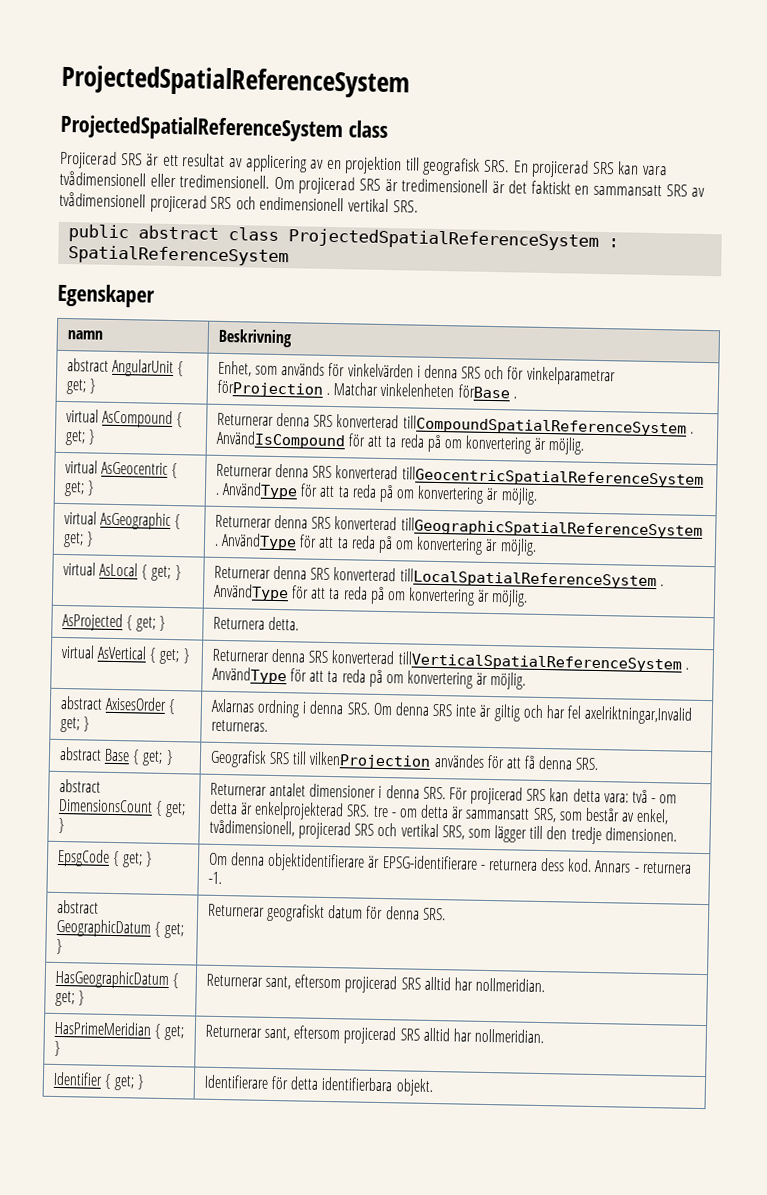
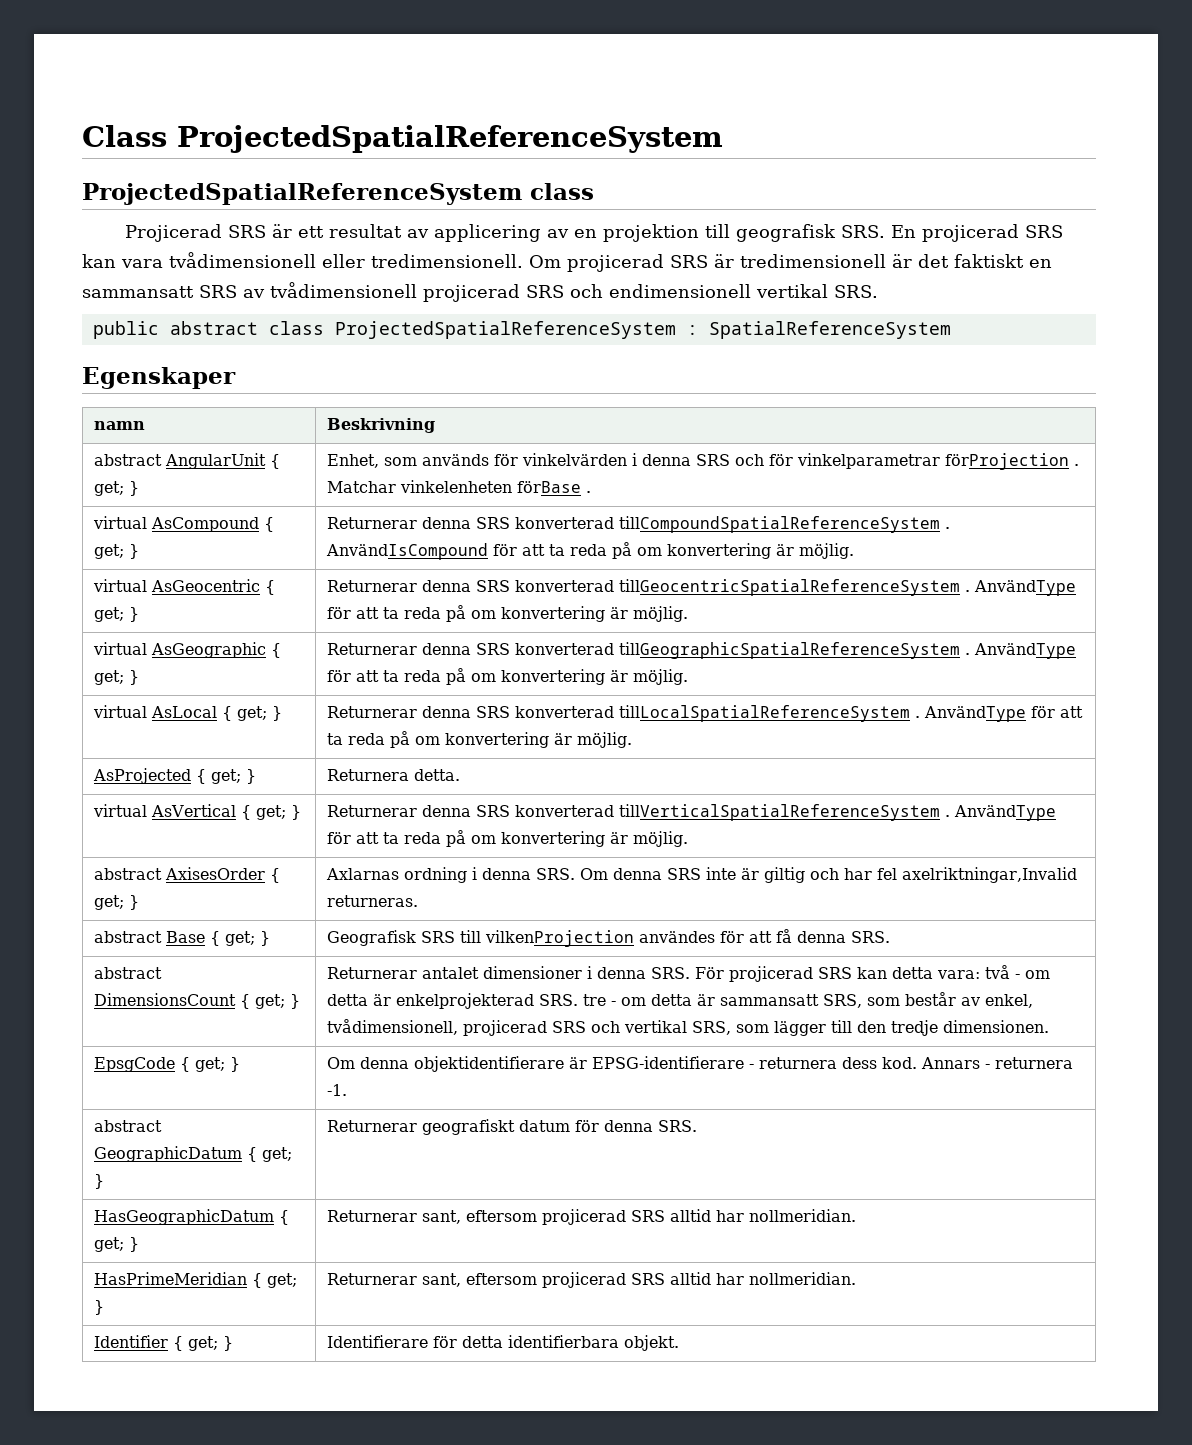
(61, 81) none -> [82,125,167,147] Class

